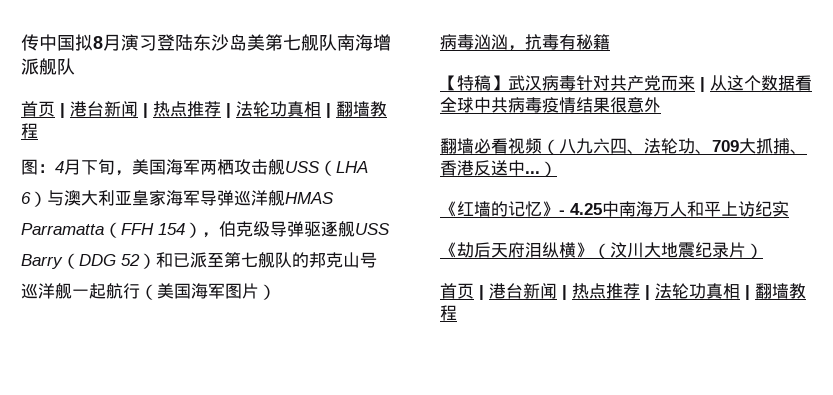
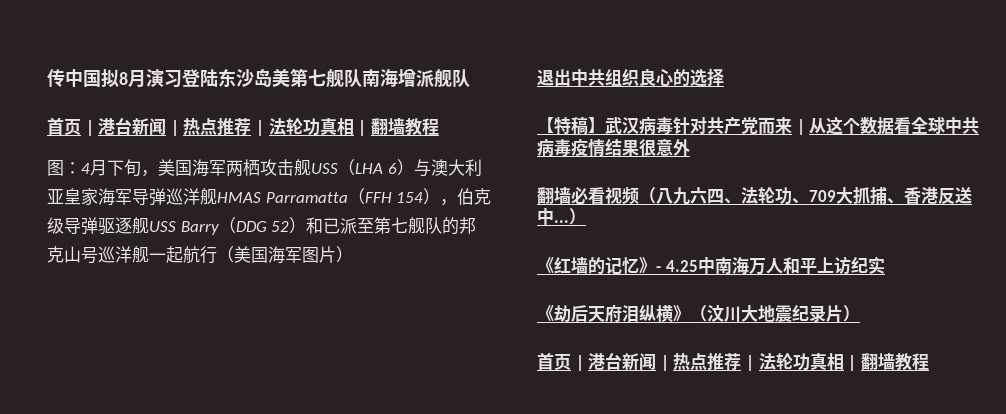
[440,34,610,51] 病毒汹汹，抗毒有秘籍 -> [537,68,724,87] 退出中共组织良心的选择

